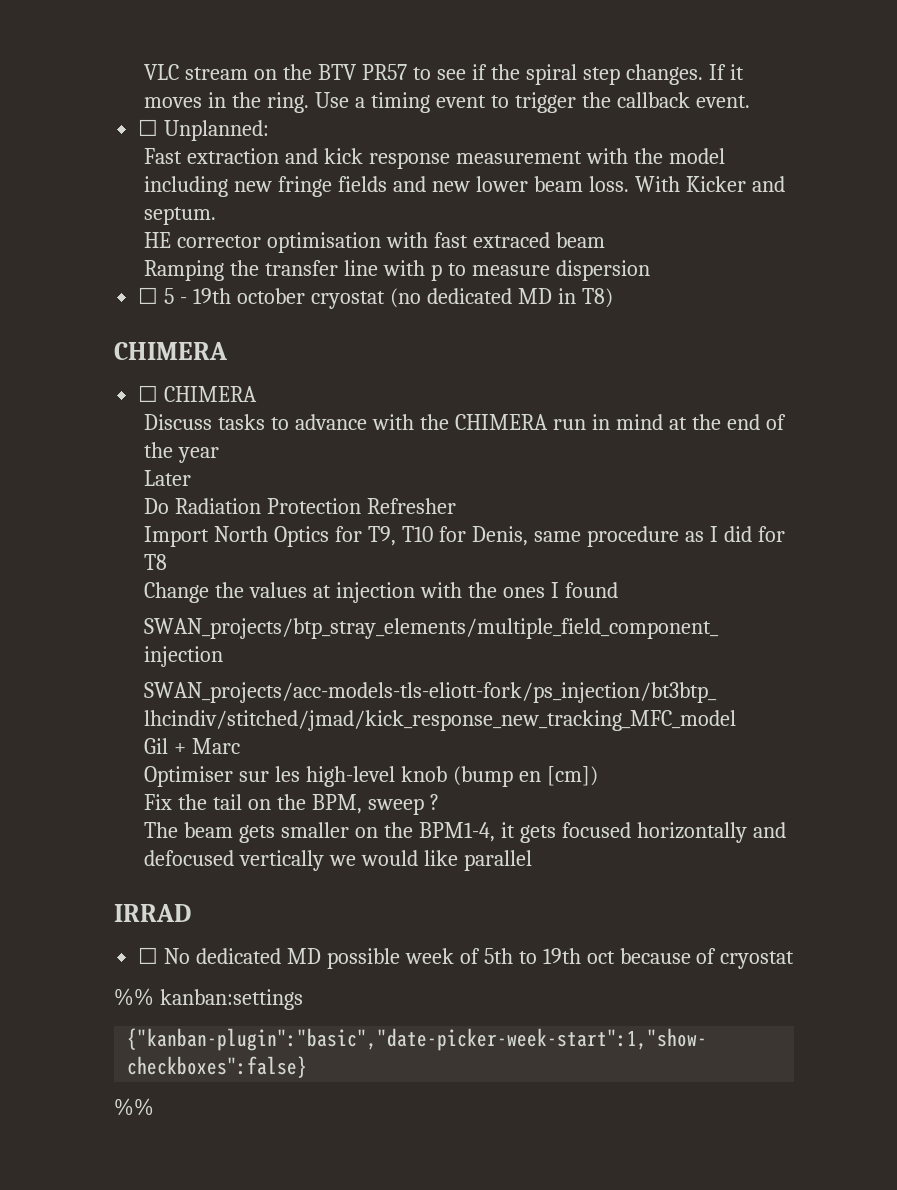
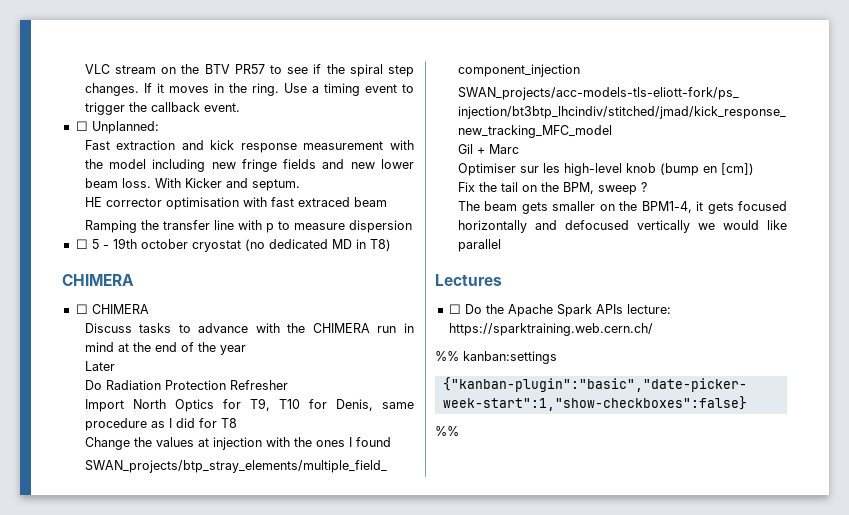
[114,904,191,922] [138,947,795,969] IRRAD // ☐ No dedicated MD possible week of 5th to 19th oct because of cryostat -> [435,274,502,286] [448,304,671,317] [448,323,653,336] Lectures // ☐ Do the Apache Spark APIs lecture: https://sparktraining.web.cern.ch/

